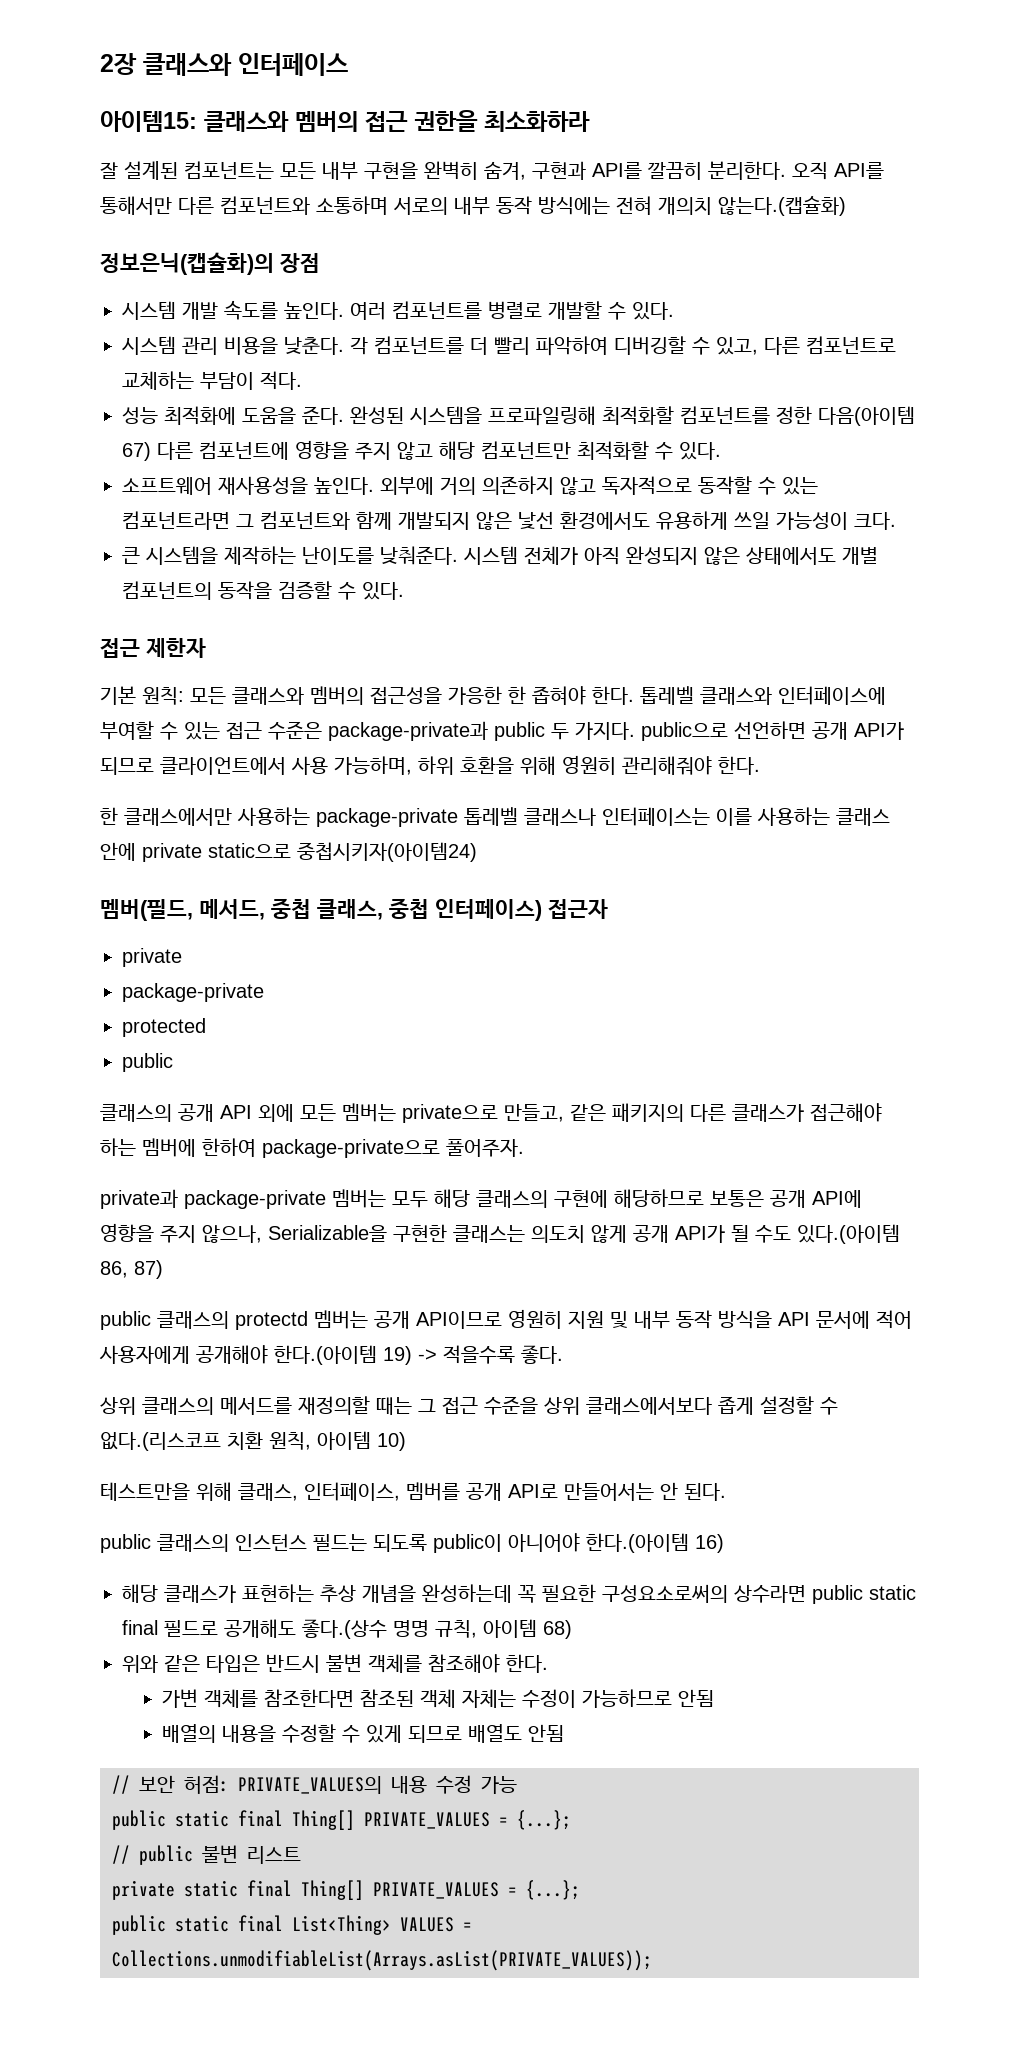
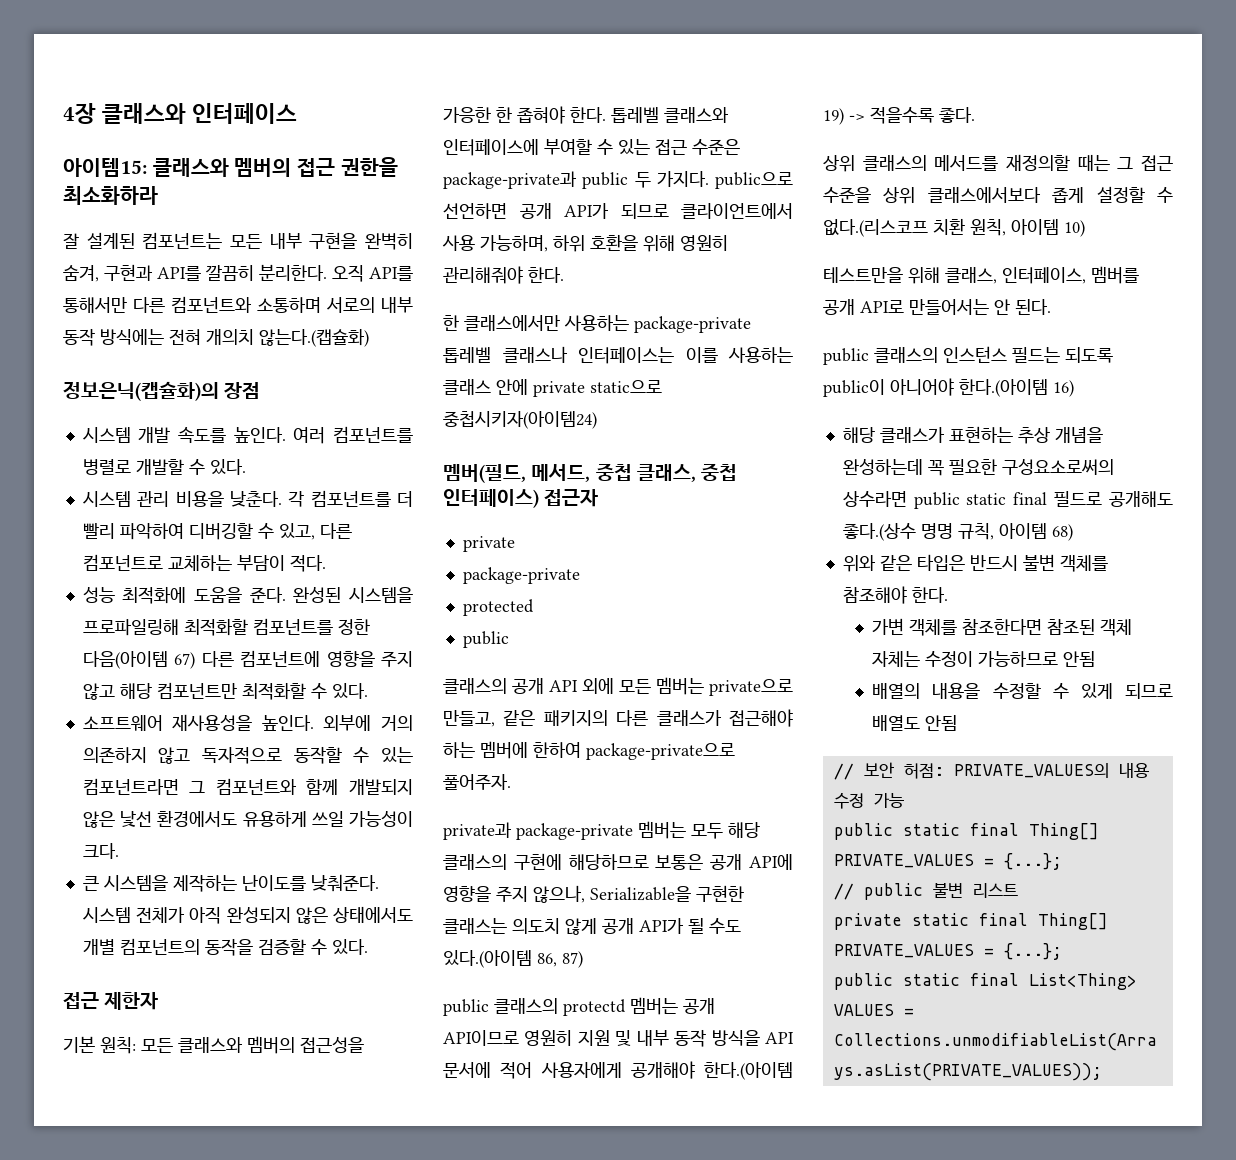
[100,53,137,75] 2장 -> [63,103,96,124] 4장

